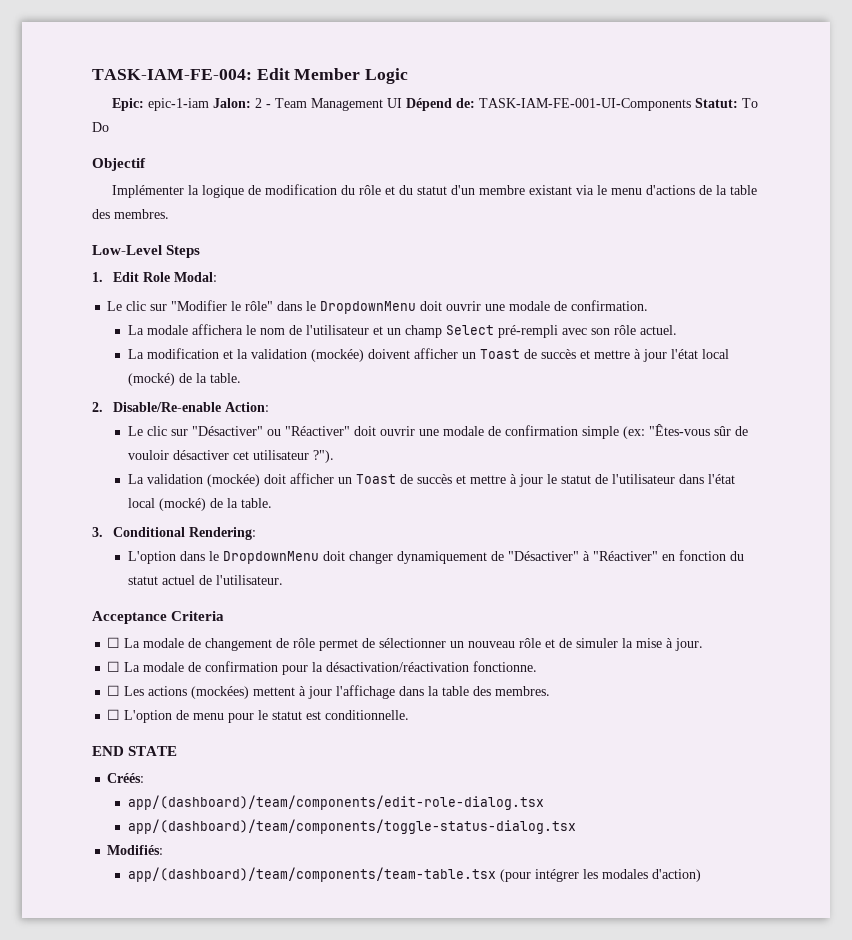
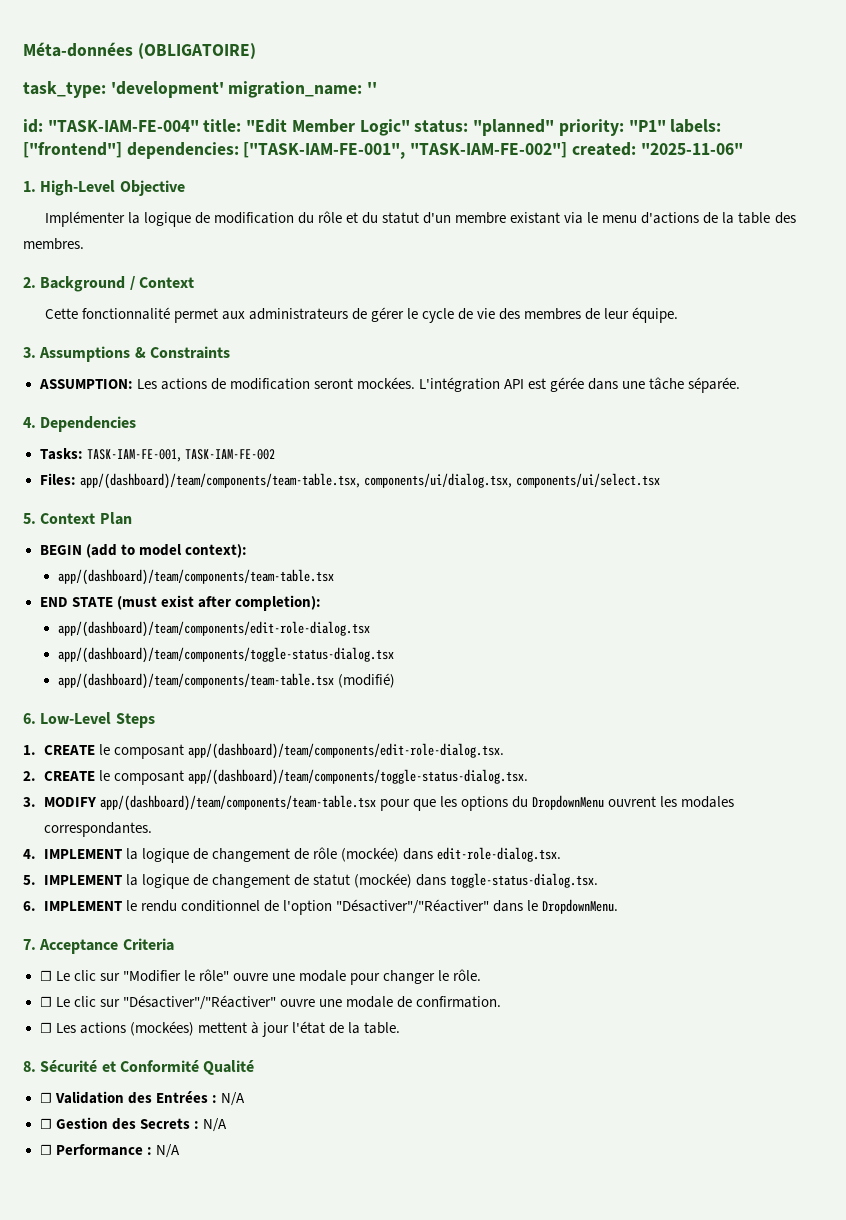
[92,68,409,84] [111,98,758,111] [92,122,109,132] [92,158,146,171] TASK-IAM-FE-004: Edit Member Logic // Epic: epic-1-iam Jalon: 2 - Team Management UI Dépend de: TASK-IAM-FE-001-UI-Components Statut: To Do // Objectif -> [23,42,256,59] [23,81,378,98] [23,119,722,136] [23,142,743,159] [23,180,185,196] Méta-données (OBLIGATOIRE) // task_type: 'development' migration_name: '' // id: "TASK-IAM-FE-004" title: "Edit Member Logic" status: "planned" priority: "P1" labels: ["frontend"] dependencies: ["TASK-IAM-FE-001", "TASK-IAM-FE-002"] created: "2025-11-06" // 1. High-Level Objective
[92,245,201,258] [92,272,217,282] Low-Level Steps // 1. Edit Role Modal: // -> [23,276,194,292] [44,307,679,323] [23,346,230,362] [38,377,741,393] [23,416,137,432] [39,448,275,462] [39,473,660,489] [23,512,132,525] [39,544,247,558] [57,569,334,585] [39,595,321,611] [57,621,370,637] [57,647,394,663] [57,673,395,689] [23,712,155,728] [23,743,504,759] [23,769,528,785] [23,795,734,811] [43,822,152,837] [23,847,561,863] [23,873,598,889] [23,899,618,915] [23,938,174,954] [39,970,52,981] 2. Background / Context // Cette fonctionnalité permet aux administrateurs de gérer le cycle de vie des membres de leur équipe. // 3. Assumptions & Constraints // ASSUMPTION: Les actions de modification seront mockées. L'intégration API est gérée dans une tâche séparée. // 4. Dependencies // Tasks: TASK-IAM-FE-001, TASK-IAM-FE-002 // Files: app/(dashboard)/team/components/team-table.tsx, components/ui/dialog.tsx, components/ui/select.tsx // 5. Context Plan // BEGIN (add to model context): // app/(dashboard)/team/components/team-table.tsx // END STATE (must exist after completion): // app/(dashboard)/team/components/edit-role-dialog.tsx // app/(dashboard)/team/components/toggle-status-dialog.tsx // app/(dashboard)/team/components/team-table.tsx (modifié) // 6. Low-Level Steps // 1. CREATE le composant app/(dashboard)/team/components/edit-role-dialog.tsx. // 2. CREATE le composant app/(dashboard)/team/components/toggle-status-dialog.tsx. // 3. MODIFY app/(dashboard)/team/components/team-table.tsx pour que les options du DropdownMenu ouvrent les modales correspondantes. // 4. IMPLEMENT la logique de changement de rôle (mockée) dans edit-role-dialog.tsx. // 5. IMPLEMENT la logique de changement de statut (mockée) dans toggle-status-dialog.tsx. // 6. IMPLEMENT le rendu conditionnel de l'option "Désactiver"/"Réactiver" dans le DropdownMenu. // 7. Acceptance Criteria // ☐
[277,300,649,314] [127,324,677,338] [127,348,729,362] [127,373,241,386] [92,402,269,412] [127,424,748,439] [127,450,334,463] [127,473,735,487] [127,498,272,511] [92,527,256,540] [127,550,744,564] [127,575,283,585] [92,611,225,624] [107,637,704,651] [107,661,538,675] dans le DropdownMenu doit ouvrir une modale de confirmation. // La modale affichera le nom de l'utilisateur et un champ Select pré-rempli avec son rôle actuel. // La modification et la validation (mockée) doivent afficher un Toast de succès et mettre à jour l'état local (mocké) de la table. // 2. Disable/Re-enable Action: // Le clic sur "Désactiver" ou "Réactiver" doit ouvrir une modale de confirmation simple (ex: "Êtes-vous sûr de vouloir désactiver cet utilisateur ?"). // La validation (mockée) doit afficher un Toast de succès et mettre à jour le statut de l'utilisateur dans l'état local (mocké) de la table. // 3. Conditional Rendering: // L'option dans le DropdownMenu doit changer dynamiquement de "Désactiver" à "Réactiver" en fonction du statut actuel de l'utilisateur. // Acceptance Criteria // ☐ La modale de changement de rôle permet de sélectionner un nouveau rôle et de simuler la mise à jour. // ☐ La modale de confirmation pour la désactivation/réactivation fonctionne. -> [232,969,482,985] [39,995,501,1010] ouvre une modale pour changer le rôle. // ☐ Le clic sur "Désactiver"/"Réactiver" ouvre une modale de confirmation.
[336,685,551,699] [107,709,410,723] [92,746,178,756] [107,773,145,783] [127,795,544,810] [127,819,576,834] [107,845,164,855] [127,867,701,882] l'affichage dans la table des membres. // ☐ L'option de menu pour le statut est conditionnelle. // END STATE // Créés: // app/(dashboard)/team/components/edit-role-dialog.tsx // app/(dashboard)/team/components/toggle-status-dialog.tsx // Modifiés: // app/(dashboard)/team/components/team-table.tsx (pour intégrer les modales d'action) -> [291,1021,401,1034] [23,1060,255,1075] [39,1091,245,1106] [39,1117,227,1132] [39,1144,180,1158] l'état de la table. // 8. Sécurité et Conformité Qualité // ☐ Validation des Entrées : N/A // ☐ Gestion des Secrets : N/A // ☐ Performance : N/A

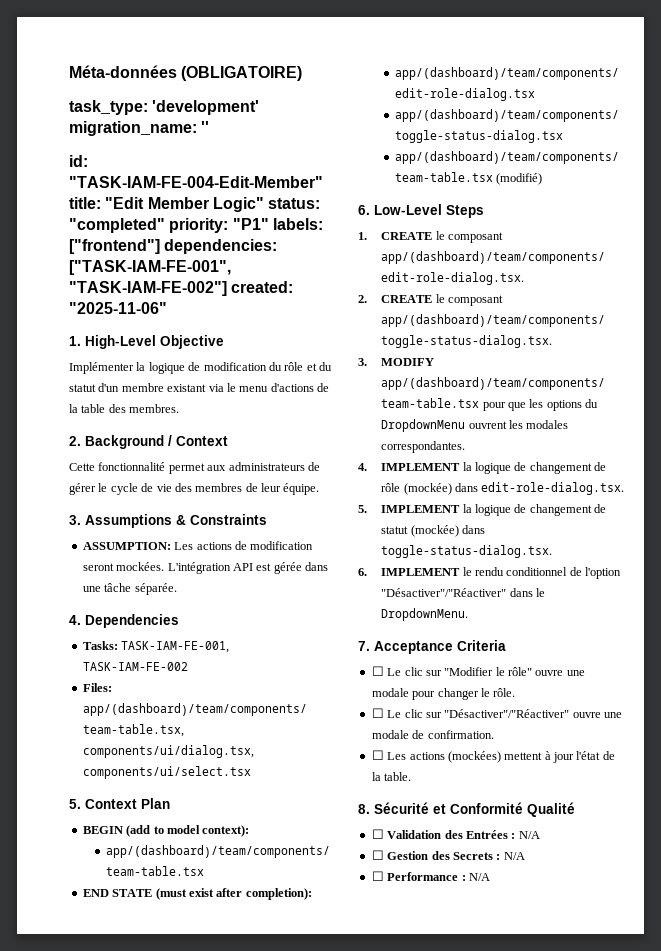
[47,120,199,132] "TASK-IAM-FE-004" -> [69,176,323,188] "TASK-IAM-FE-004-Edit-Member"
[473,119,555,136] "planned" -> [69,218,165,233] "completed"

